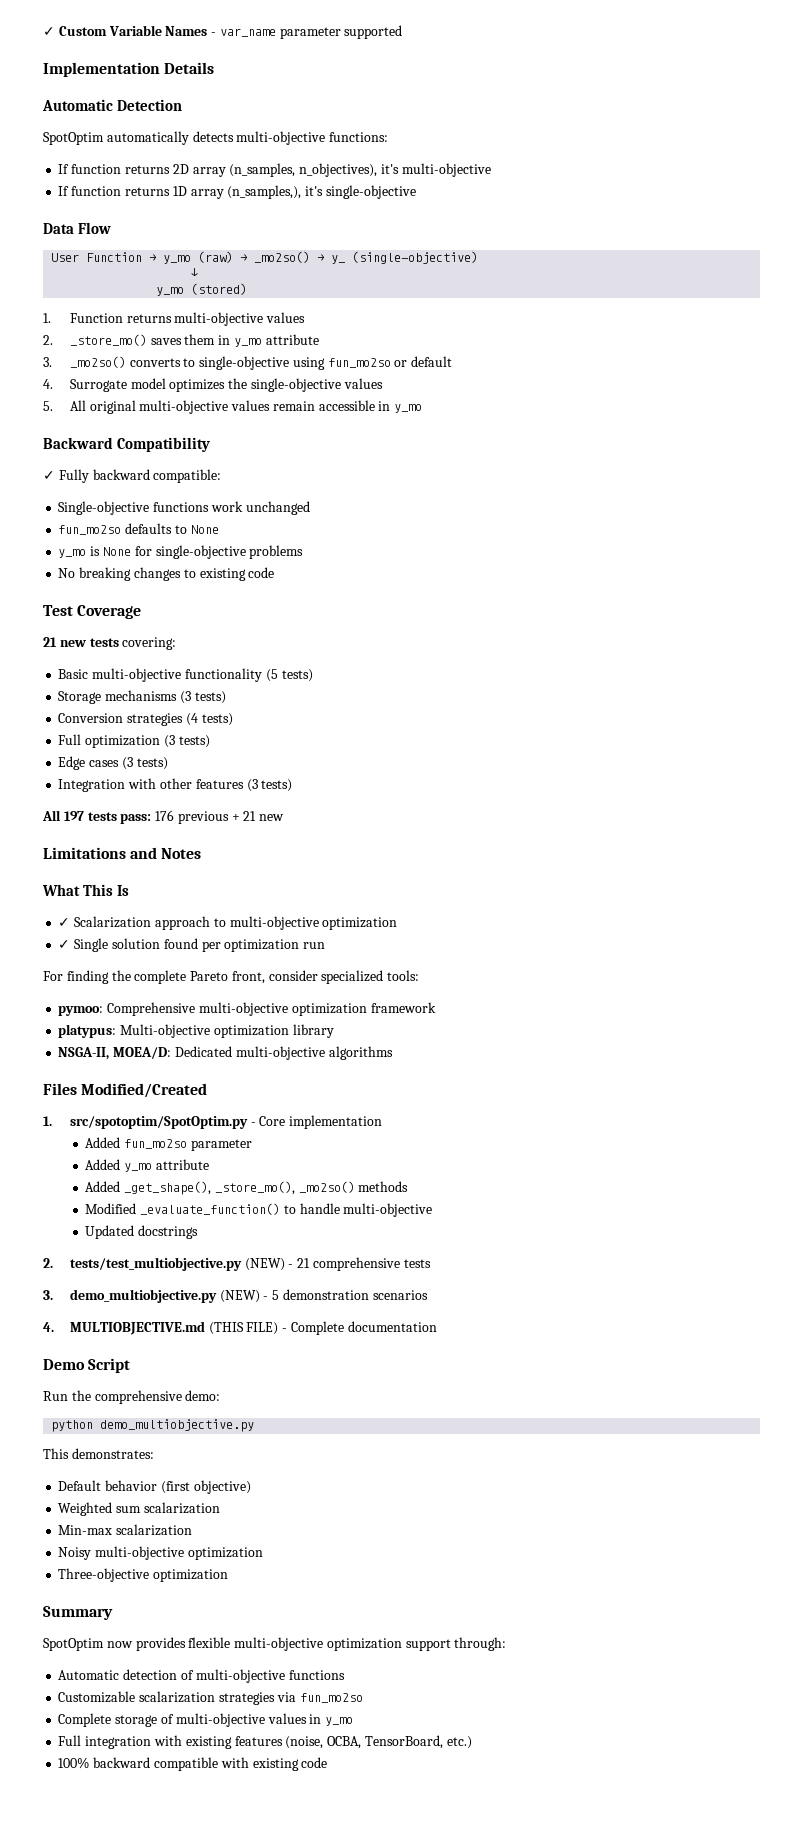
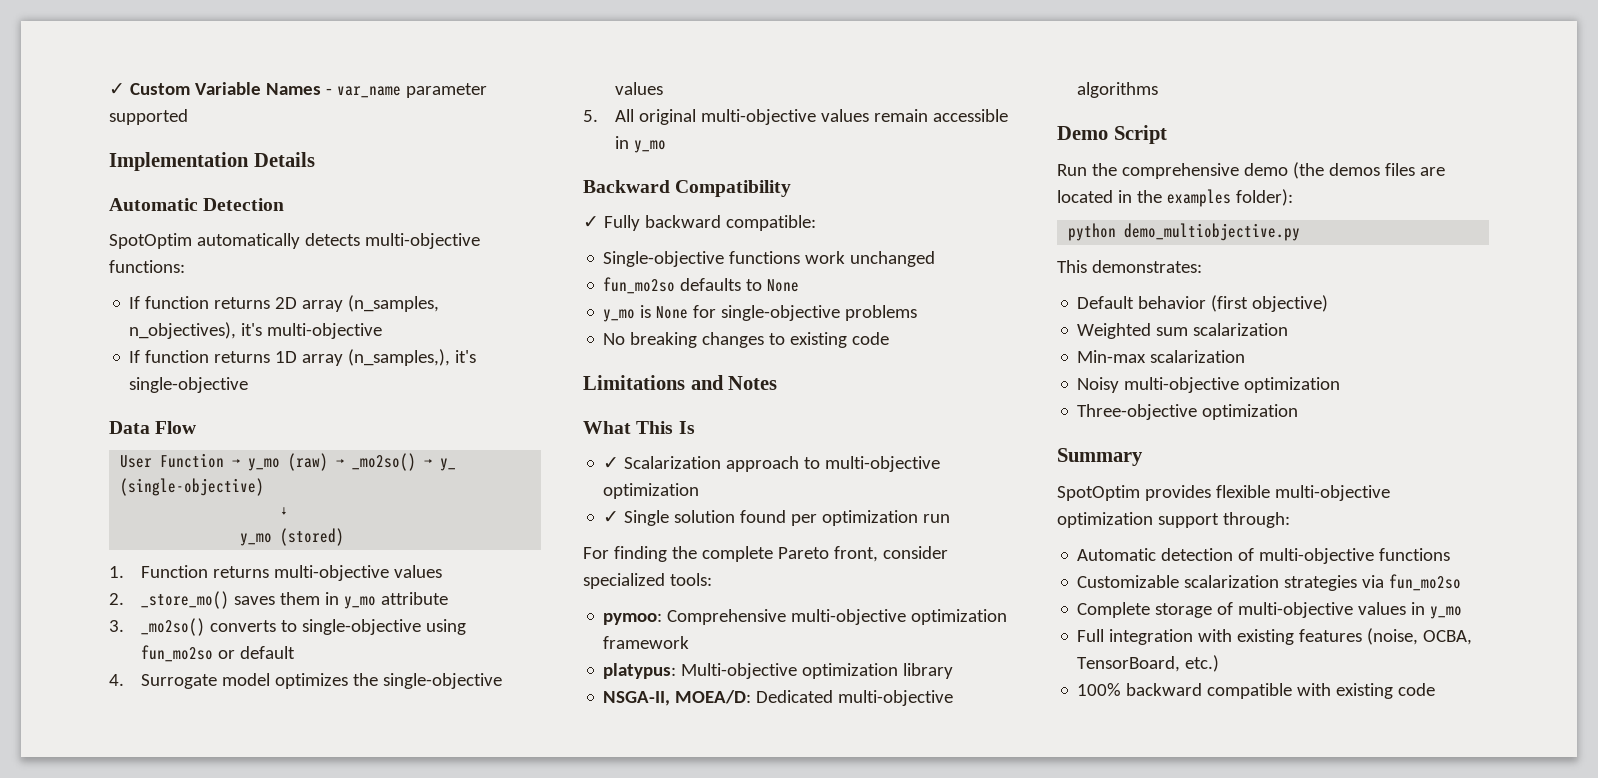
[43,605,142,619] [43,637,177,650] [58,668,313,682] [58,690,226,704] [58,713,233,726] [58,734,210,748] [58,756,168,770] [58,778,293,792] [42,810,285,824] // Test Coverage // 21 new tests covering: // Basic multi-objective functionality (5 tests) // Storage mechanisms (3 tests) // Conversion strategies (4 tests) // Full optimization (3 tests) // Edge cases (3 tests) // Integration with other features (3 tests) // All 197 tests pass: 176 previous + 21 new -> (890, 338) none
[43,1083,208,1098] [43,1115,383,1129] [85,1137,252,1151] [85,1159,209,1172] [85,1181,409,1195] [85,1203,433,1217] [85,1225,198,1239] [43,1257,431,1271] [43,1289,428,1303] [43,1321,437,1335] // Files Modified/Created // 1. src/spotoptim/SpotOptim.py - Core implementation // Added fun_mo2so parameter // Added y_mo attribute // Added _get_shape(), _store_mo(), _mo2so() methods // Modified _evaluate_function() to handle multi-objective // Updated docstrings // 2. tests/test_multiobjective.py (NEW) - 21 comprehensive tests // 3. demo_multiobjective.py (NEW) - 5 demonstration scenarios // 4. MULTIOBJECTIVE.md (THIS FILE) - Complete documentation -> (1159, 90) none
[185,1390,221,1401] demo: -> [1243,162,1445,179] [1057,189,1293,207] demo (the demos files are located in the examples folder):
[106,1641,133,1648] now -> (1140, 493) none

